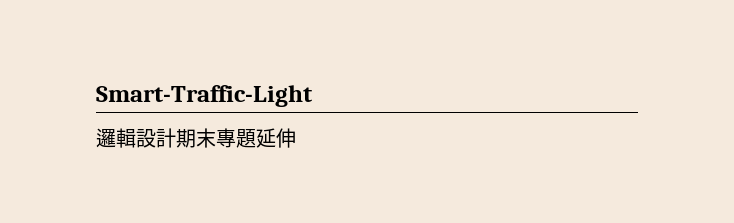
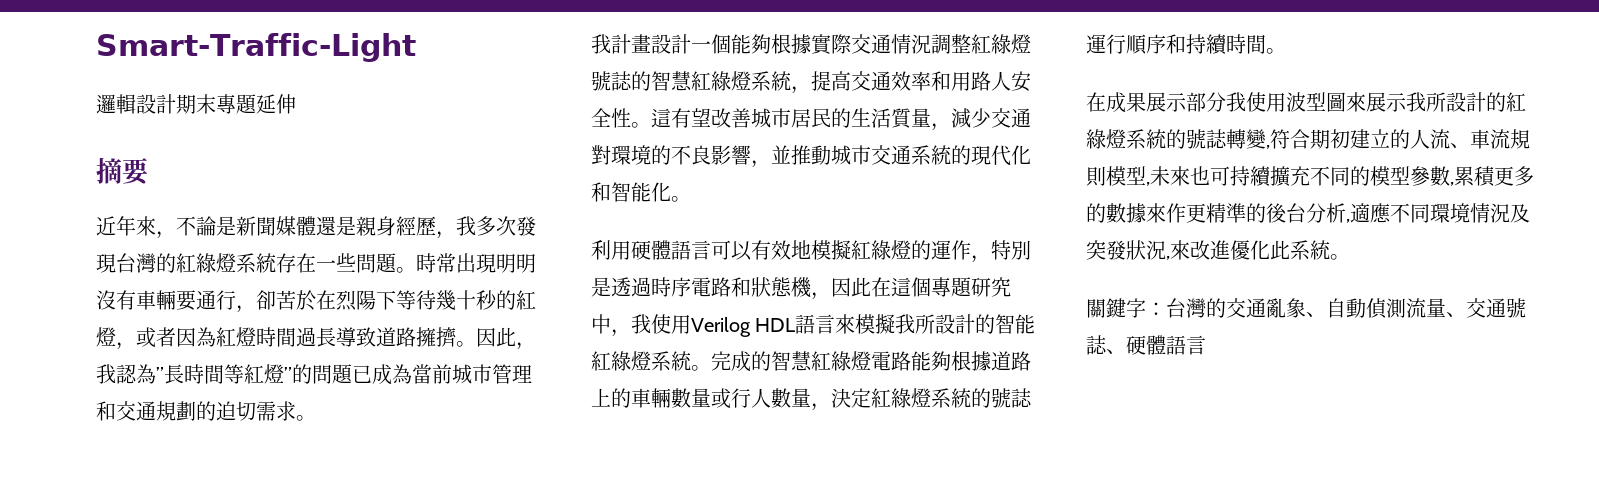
(296, 138) none -> [96,157,149,185] [96,216,536,239] [96,253,536,273] [96,290,536,313] [96,327,536,350] [96,364,532,385] [96,401,316,421] [591,34,1031,55] [591,71,1031,94] [591,108,1031,131] [591,145,1031,168] [591,182,691,202] [591,240,1031,263] [591,277,1011,300] [591,314,1036,337] [591,351,1031,372] [591,388,1032,411] [1086,34,1286,55] [1086,92,1526,113] [1086,129,1530,149] [1086,166,1534,187] [1086,203,1530,223] [1086,240,1350,260] [1086,298,1526,319] [1086,335,1206,355] // 摘要 // 近年來，不論是新聞媒體還是親身經歷，我多次發現台灣的紅綠燈系統存在一些問題。時常出現明明沒有車輛要通行，卻苦於在烈陽下等待幾十秒的紅燈，或者因為紅燈時間過長導致道路擁擠。因此，我認為”長時間等紅燈”的問題已成為當前城市管理和交通規劃的迫切需求。 // 我計畫設計一個能夠根據實際交通情況調整紅綠燈號誌的智慧紅綠燈系統，提高交通效率和用路人安全性。這有望改善城市居民的生活質量，減少交通對環境的不良影響，並推動城市交通系統的現代化和智能化。 // 利用硬體語言可以有效地模擬紅綠燈的運作，特別是透過時序電路和狀態機，因此在這個專題研究中，我使用Verilog HDL語言來模擬我所設計的智能紅綠燈系統。完成的智慧紅綠燈電路能夠根據道路上的車輛數量或行人數量，決定紅綠燈系統的號誌運行順序和持續時間。 // 在成果展示部分我使用波型圖來展示我所設計的紅綠燈系統的號誌轉變,符合期初建立的人流、車流規則模型,未來也可持續擴充不同的模型參數,累積更多的數據來作更精準的後台分析,適應不同環境情況及突發狀況,來改進優化此系統。 // 關鍵字：台灣的交通亂象、自動偵測流量、交通號誌、硬體語言

